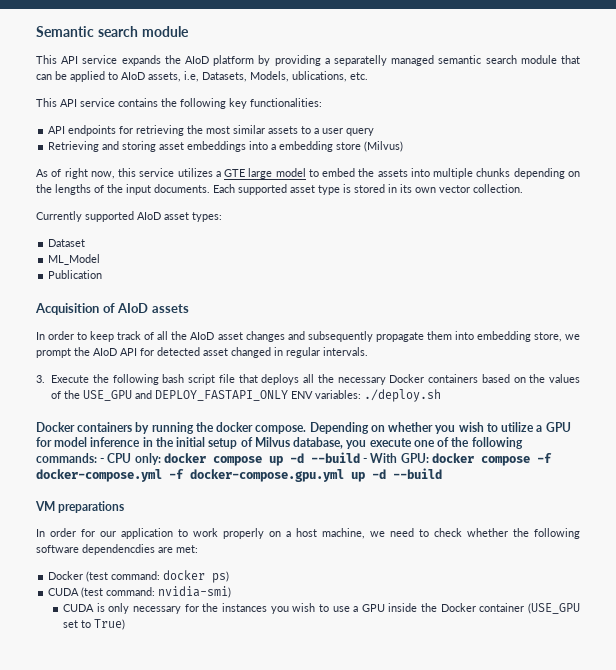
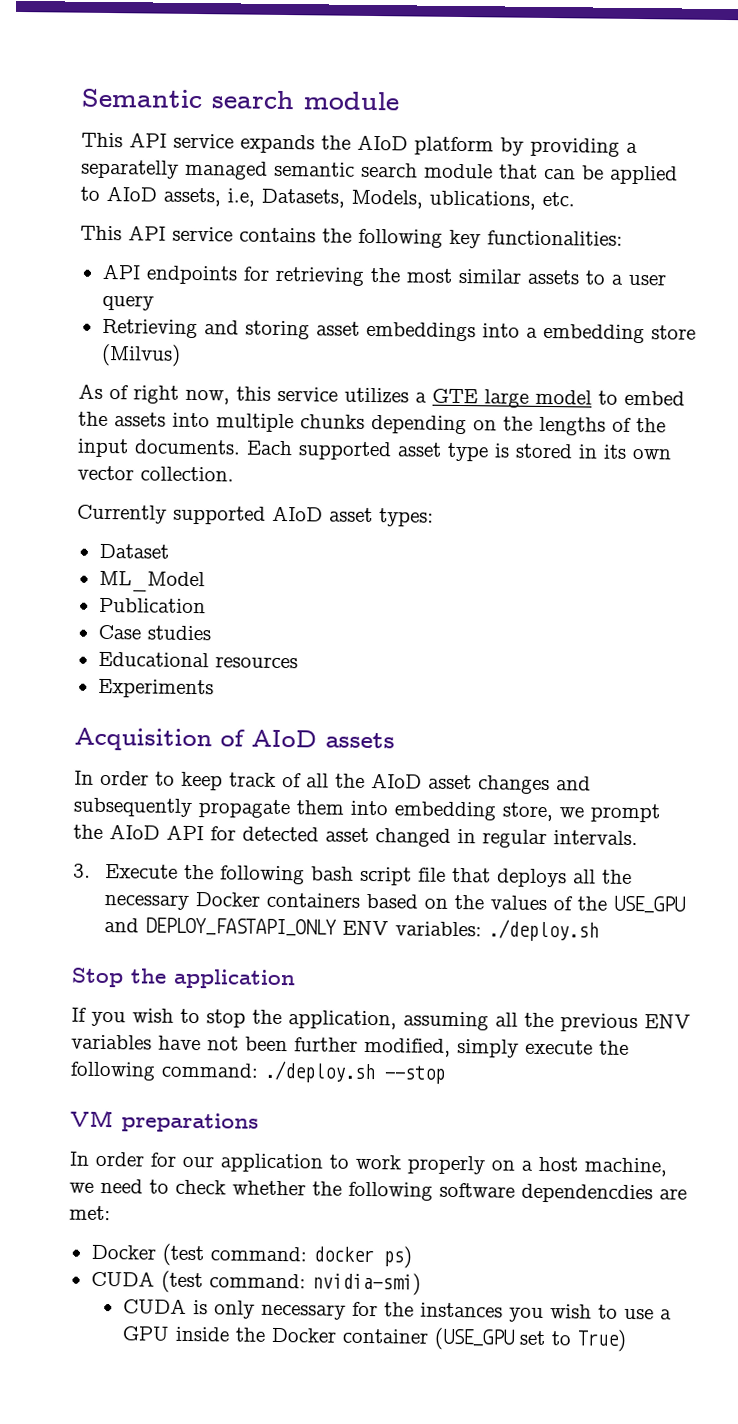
(103, 274) none -> [97,624,211,641] [97,651,298,669] [97,678,214,699] // Case studies // Educational resources // Experiments
[36,422,571,434] [36,437,523,449] [36,452,552,466] [36,468,442,482] Docker containers by running the docker compose. Depending on whether you wish to utilize a GPU for model inference in the initial setup of Milvus database, you execute one of the following commands: - CPU only: docker compose up -d --build - With GPU: docker compose -f docker-compose.yml -f docker-compose.gpu.yml up -d --build -> [71,967,296,990] [71,1007,691,1033] [71,1034,629,1058] [70,1060,445,1084] Stop the application // If you wish to stop the application, assuming all the previous ENV variables have not been further modified, simply execute the following command: ./deploy.sh --stop

